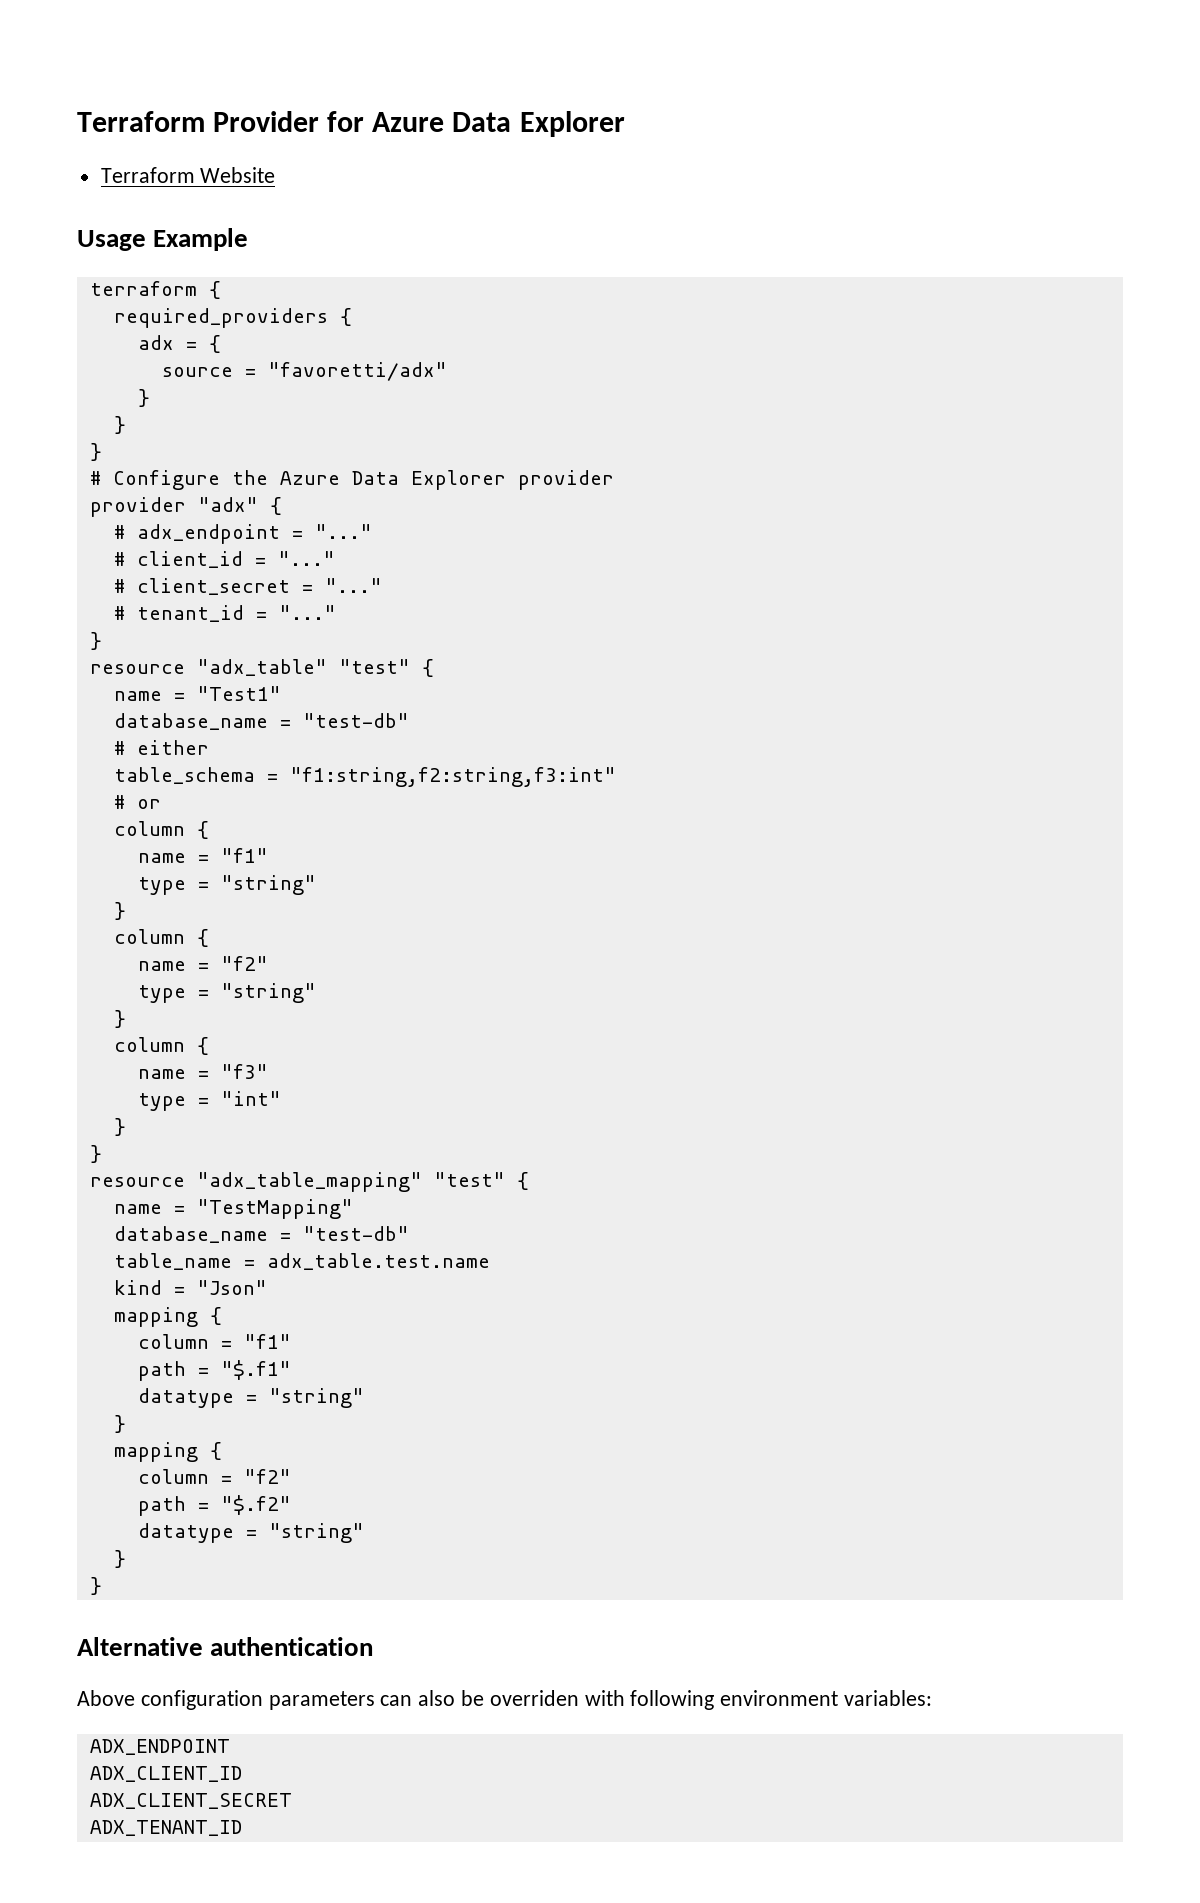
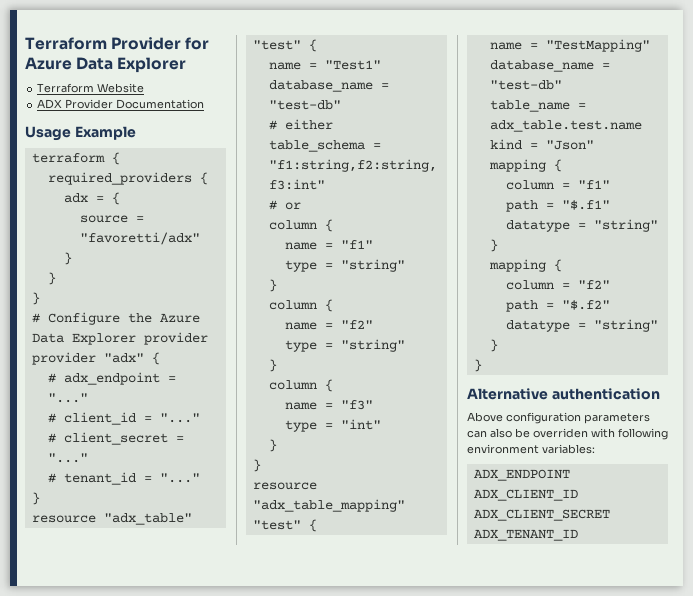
(276, 175) none -> [37,99,205,109] // ADX Provider Documentation

